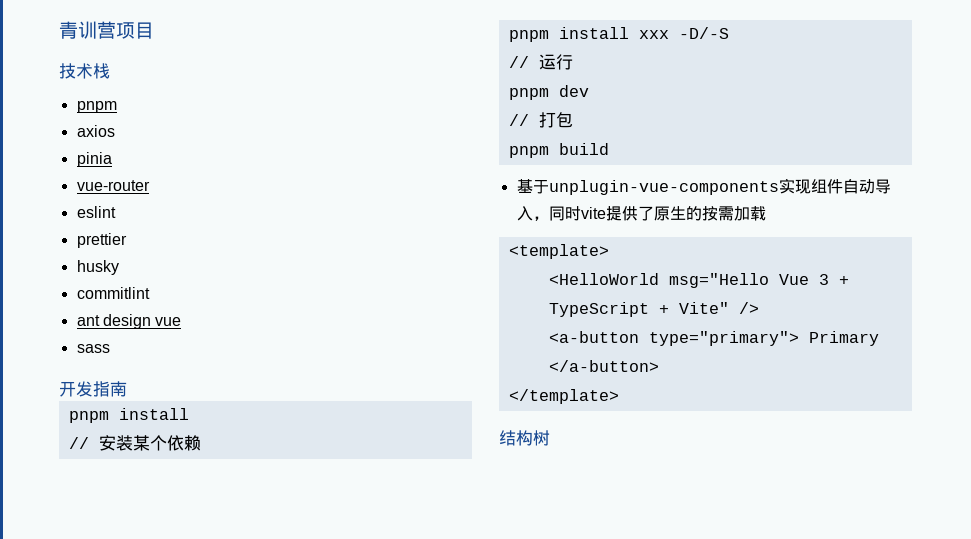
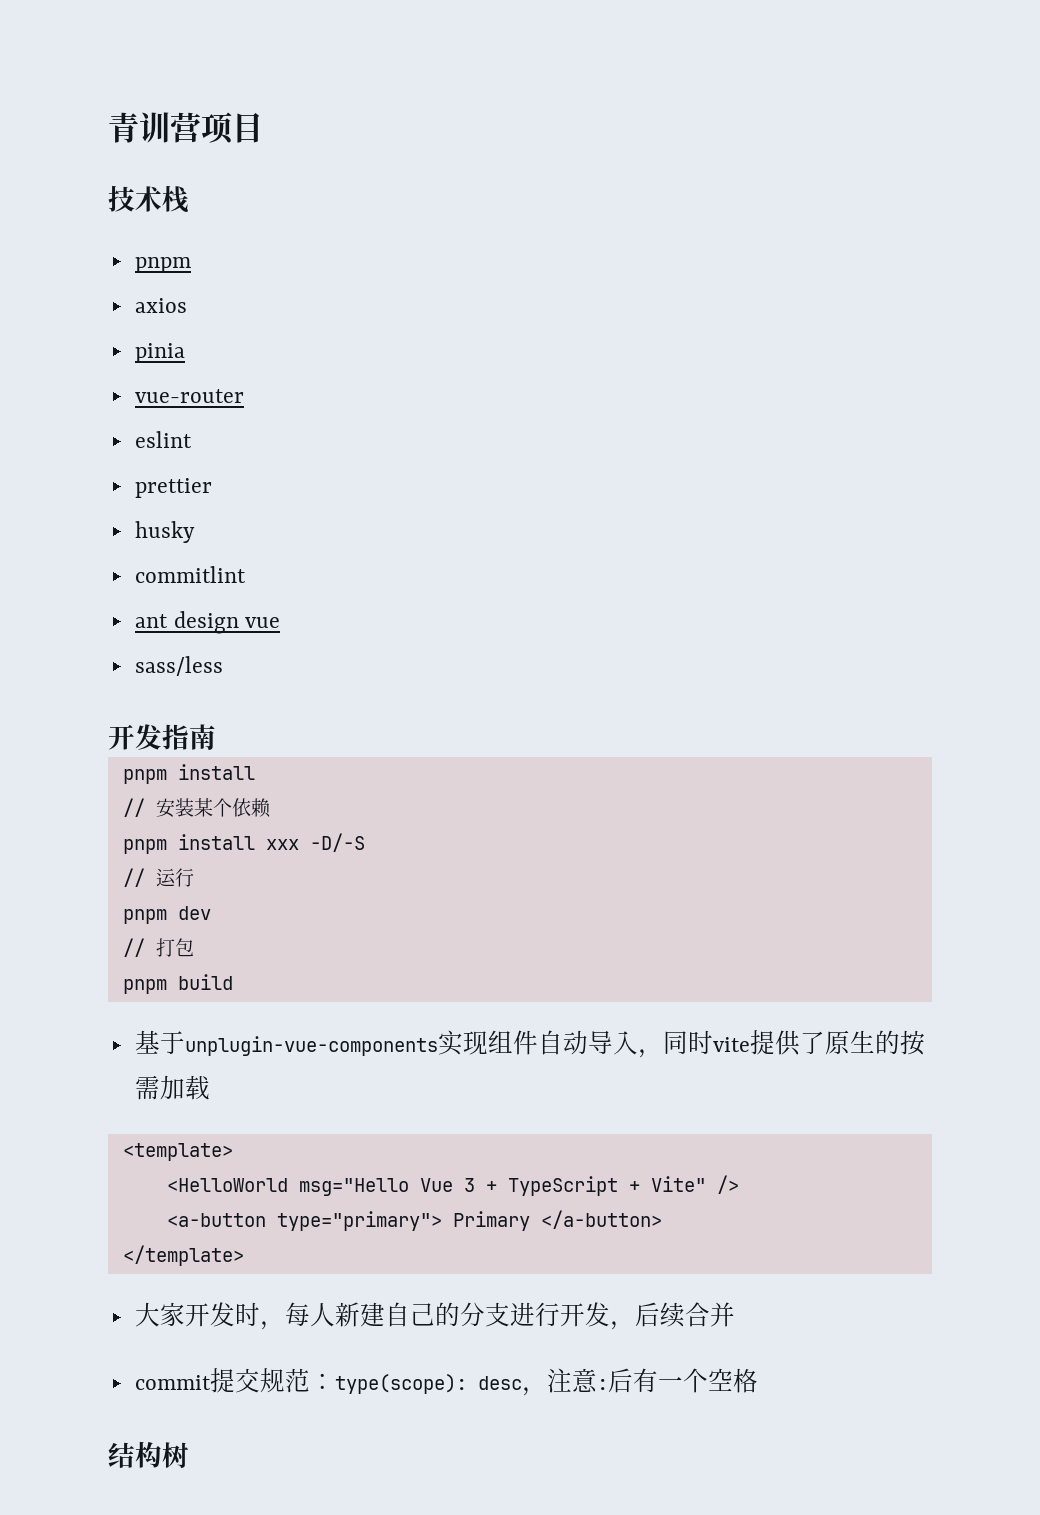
[76,344,110,353] sass -> [134,656,223,676] sass/less
(619, 396) none -> [134,1302,735,1330] [134,1368,758,1396] // 大家开发时，每人新建自己的分支进行开发，后续合并 // commit提交规范：type(scope): desc，注意:后有一个空格

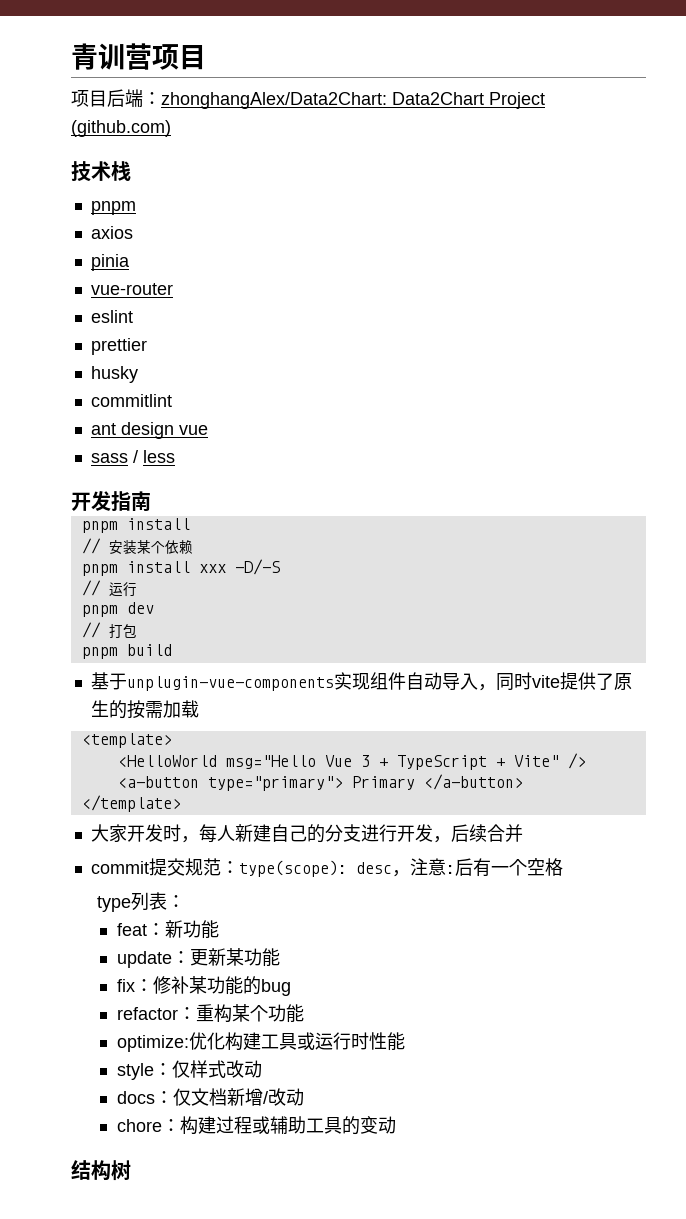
(263, 127) none -> [71,89,545,109] [71,120,171,137] // 项目后端：zhonghangAlex/Data2Chart: Data2Chart Project (github.com)
[134,656,223,676] sass/less -> [90,450,175,463] sass / less
(758, 1380) none -> [96,892,185,912] [116,920,219,939] [116,948,280,968] [116,976,291,996] [116,1004,304,1023] [116,1032,405,1052] [116,1060,262,1080] [116,1088,304,1106] [116,1116,396,1135] // type列表： // feat：新功能 // update：更新某功能 // fix：修补某功能的bug // refactor：重构某个功能 // optimize:优化构建工具或运行时性能 // style：仅样式改动 // docs：仅文档新增/改动 // chore：构建过程或辅助工具的变动

